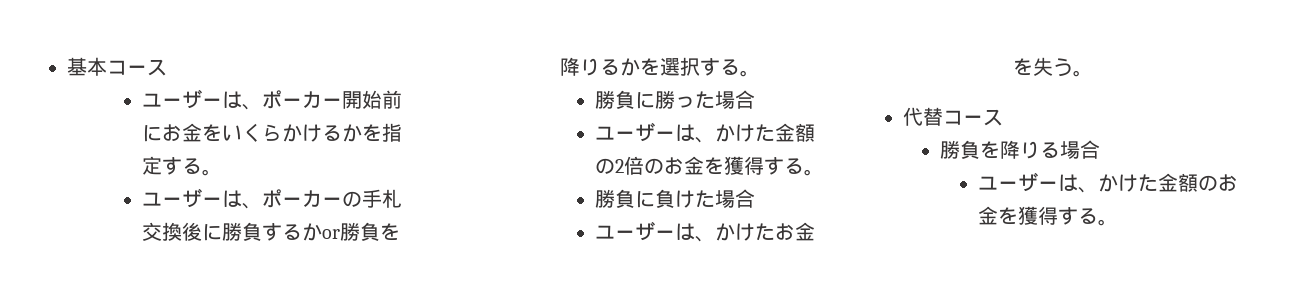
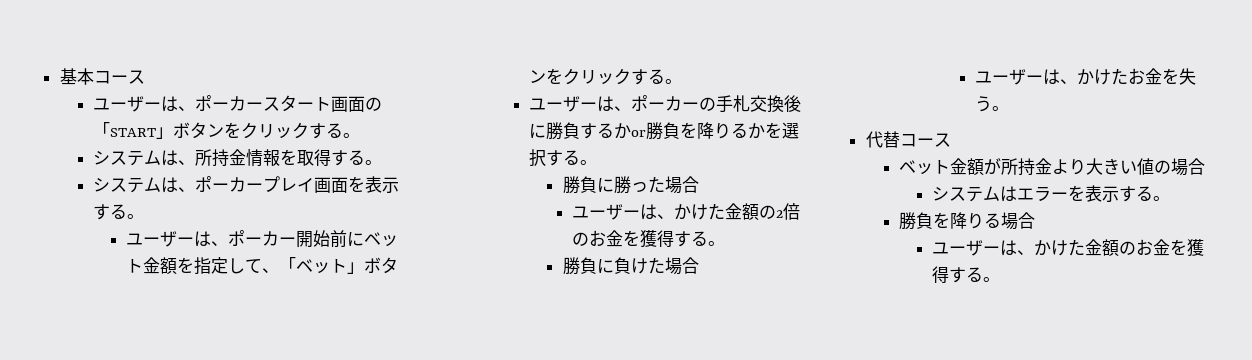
(167, 67) none -> [93,95,383,112] [93,122,361,139] [93,149,383,167] [93,176,400,193] [93,204,145,220] // ユーザーは、ポーカースタート画面の「START」ボタンをクリックする。 // システムは、所持金情報を取得する。 // システムは、ポーカープレイ画面を表示する。
[161,123,402,142] [141,156,162,175] お金をいくらかけるかを指定 -> [364,232,399,247] [126,257,399,275] [529,68,632,85] ベット金額を指定して、「ベット」ボタンをクリック
(1003, 117) none -> [899,158,1206,176] [932,185,1171,202] // ベット金額が所持金より大きい値の場合 // システムはエラーを表示する。

